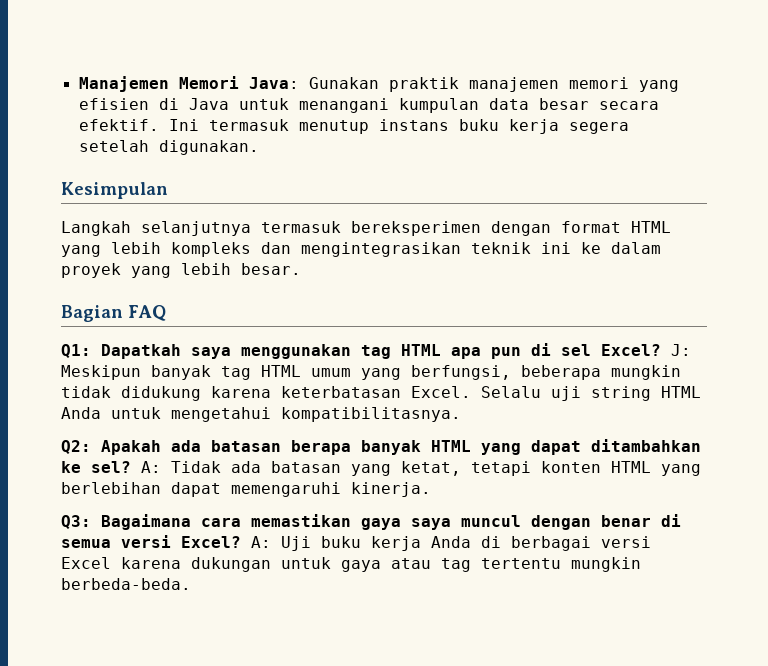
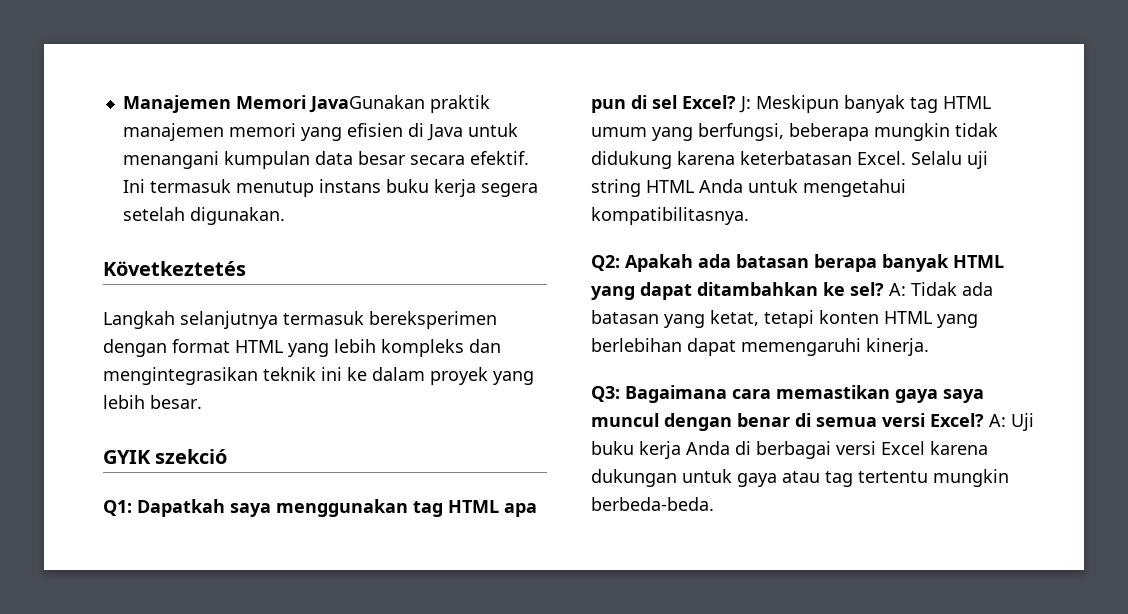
[248,77,379,89] Java: Gunakan -> [308,95,425,113] JavaGunakan
[61,182,168,199] Kesimpulan -> [103,261,246,276] Következtetés
[61,305,166,322] Bagian FAQ -> [103,449,228,464] GYIK szekció

